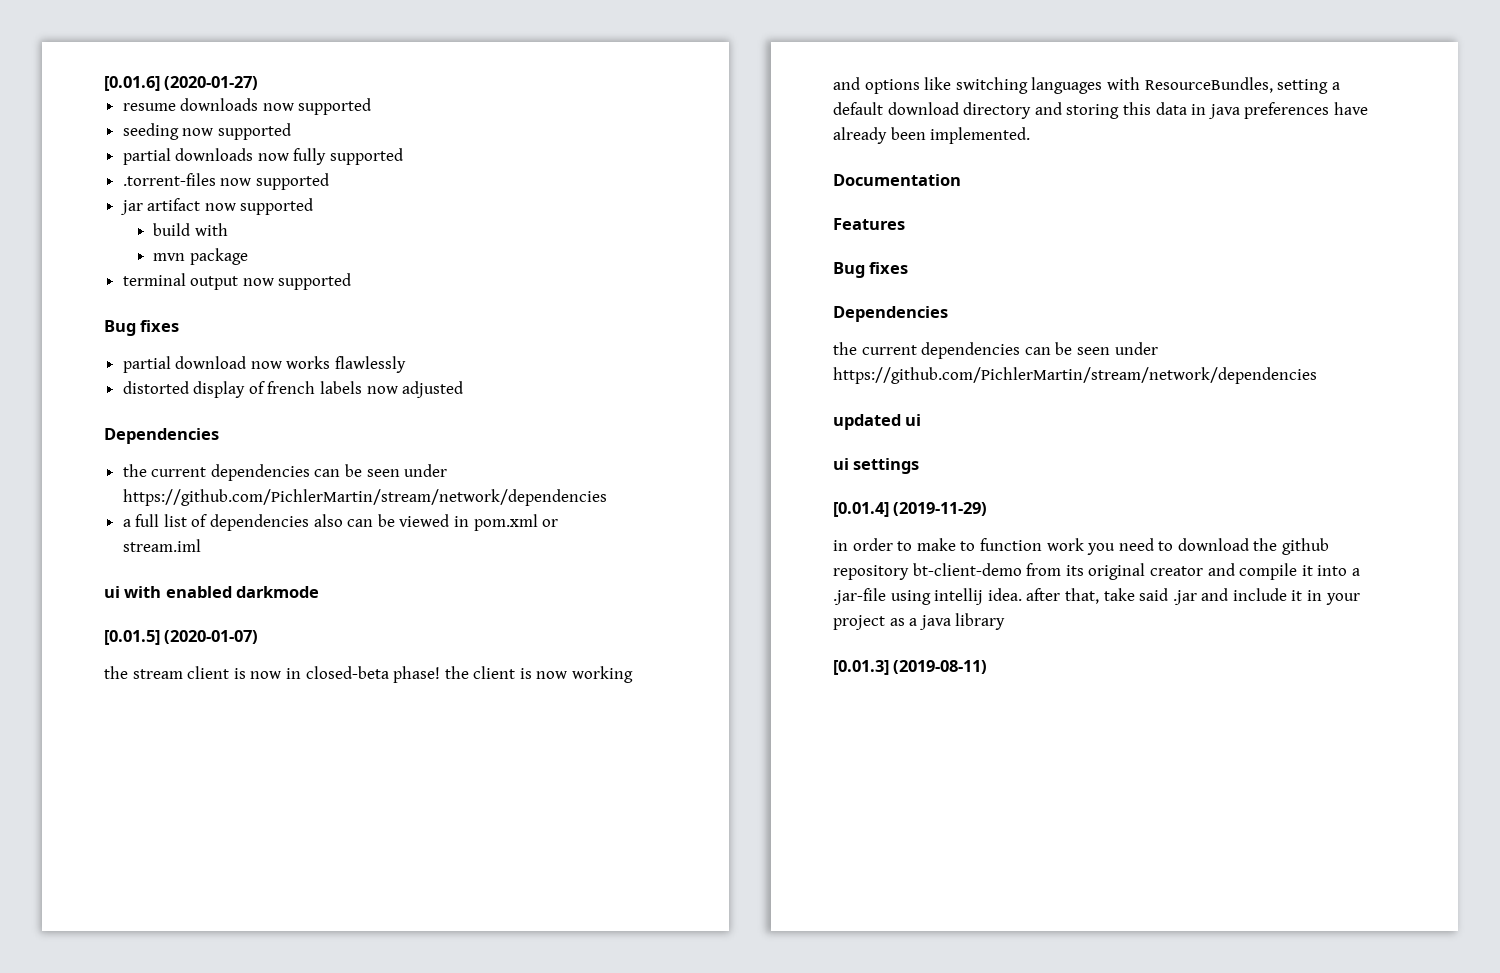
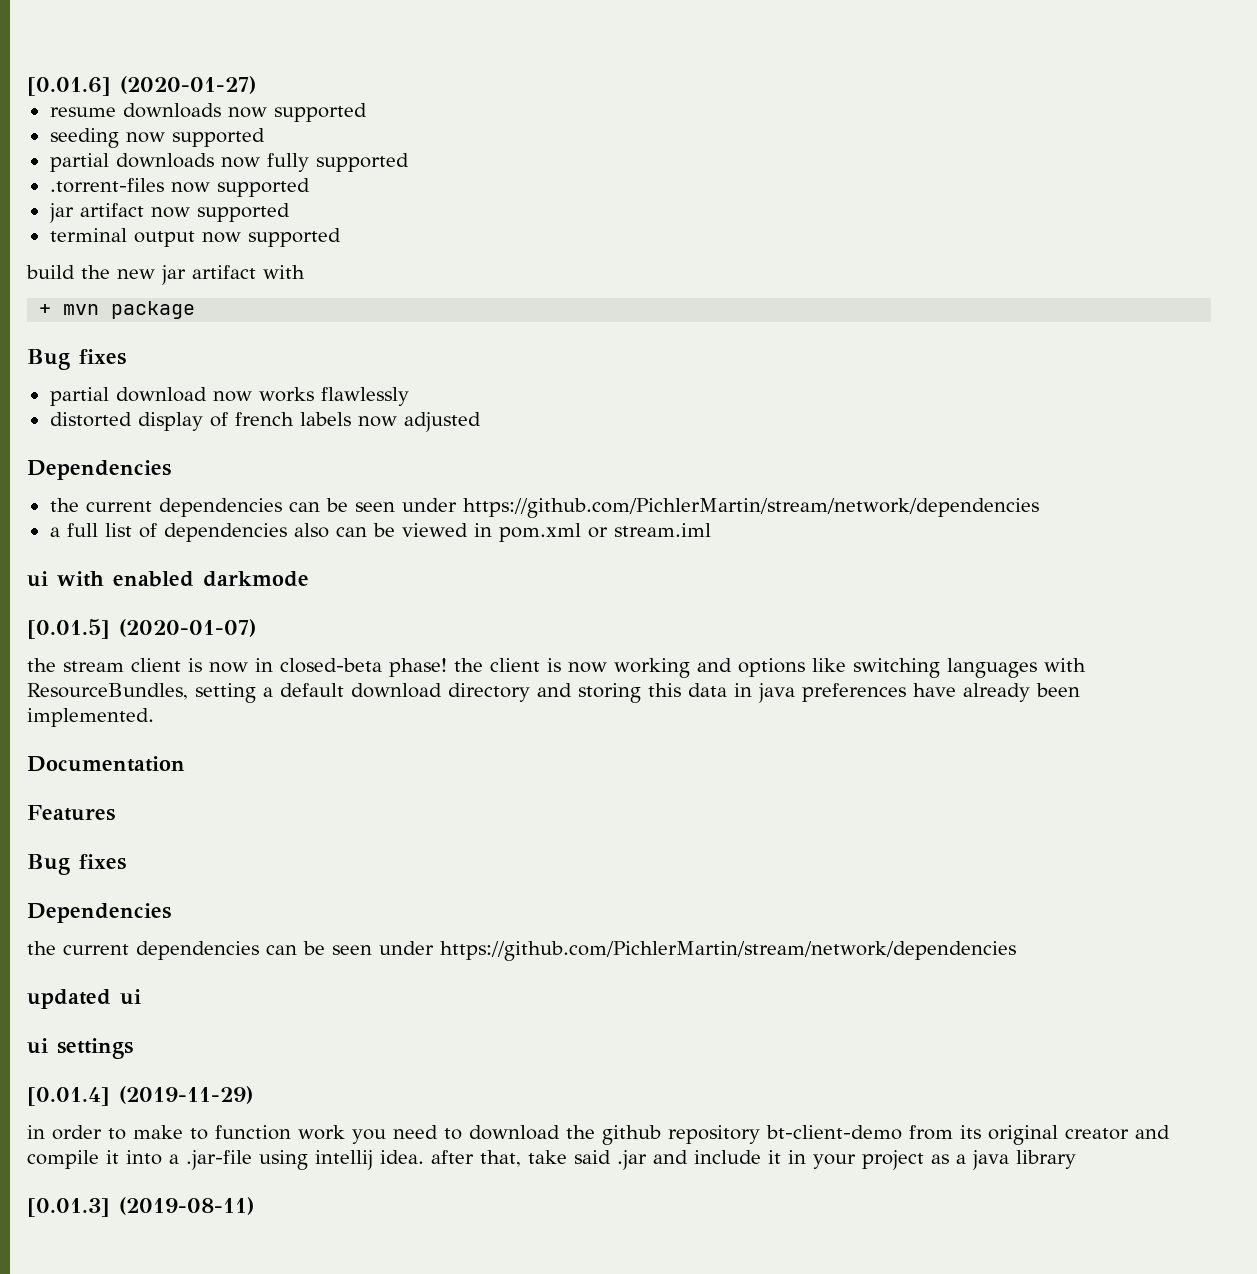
[153,223,228,236] [153,248,248,265] // build with // mvn package -> (290, 212) none
(352, 281) none -> [26,265,305,285] [39,301,196,319] // build the new jar artifact with // + mvn package

